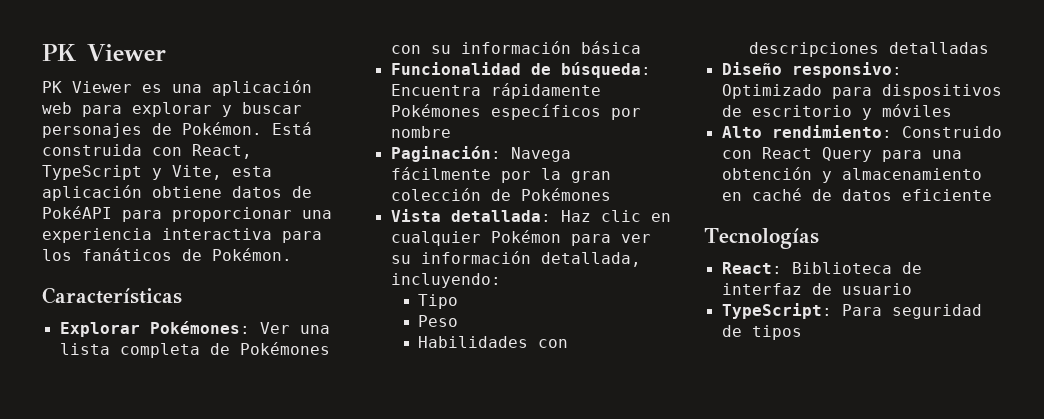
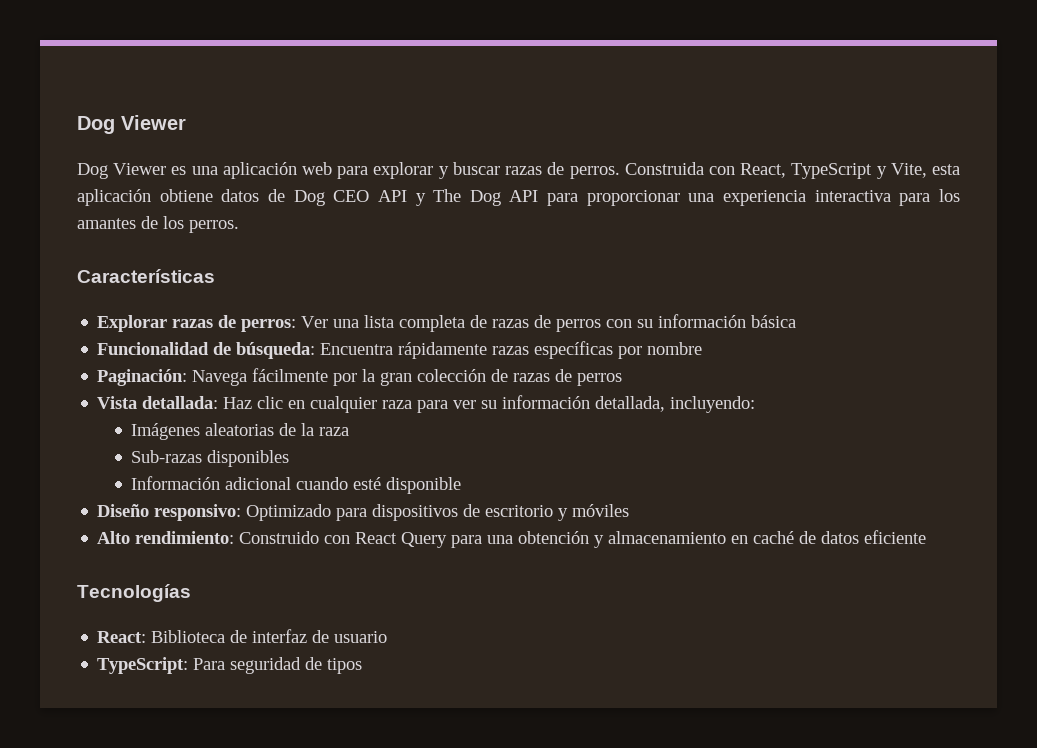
[42,44,77,61] PK -> [77,116,115,134] Dog
[42,81,62,93] PK -> [77,163,108,179] Dog
[42,122,312,138] [42,144,142,156] personajes de Pokémon. Está construida -> [505,162,704,179] razas de perros. Construida
[42,206,112,219] PokéAPI -> [293,189,539,206] Dog CEO API y The Dog API
[82,248,292,261] fanáticos de Pokémon. -> [77,216,239,233] amantes de los perros.
[149,321,250,334] Pokémones: -> [172,315,297,332] razas de perros:
[239,342,330,355] Pokémones -> [492,315,602,332] razas de perros
[390,104,601,120] Pokémones específicos -> [492,341,614,359] razas específicas
[520,188,611,201] Pokémones -> [513,369,623,386] razas de perros
[490,230,561,243] Pokémon -> [382,400,413,409] raza
[418,294,459,309] [418,315,459,327] [418,336,569,348] [749,42,990,57] Tipo // Peso // Habilidades con descripciones detalladas -> [131,423,350,440] [131,450,290,467] [131,476,462,494] Imágenes aleatorias de la raza // Sub-razas disponibles // Información adicional cuando esté disponible

